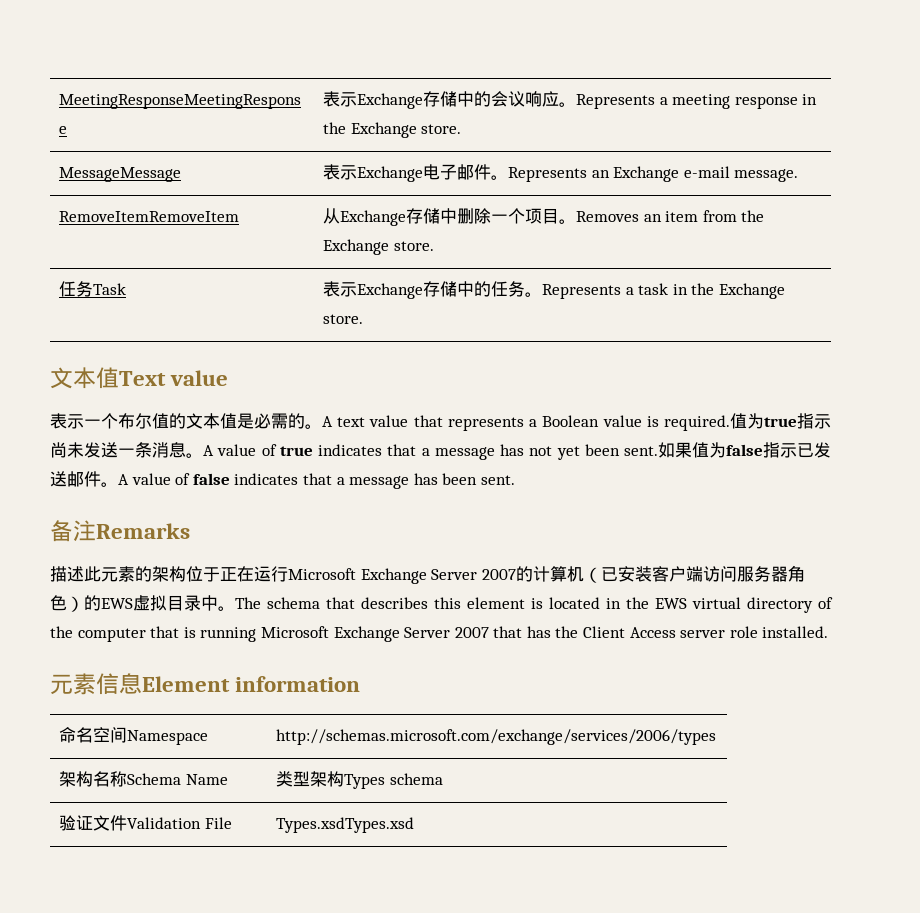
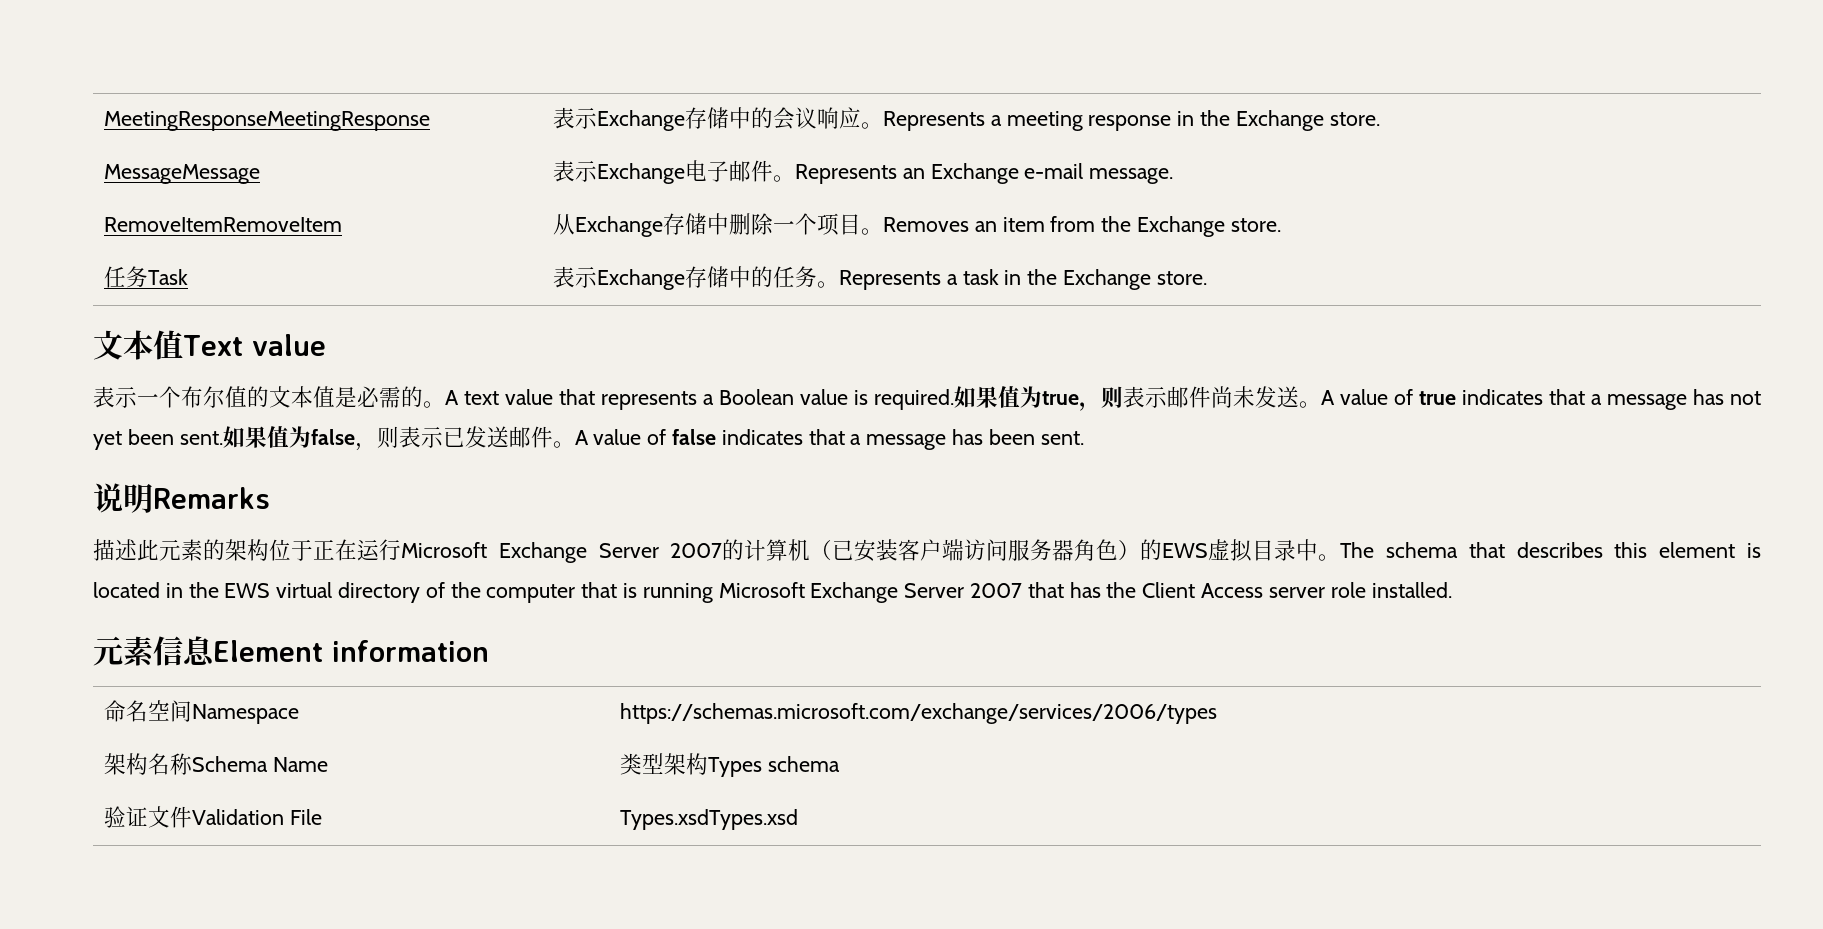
(730, 423) none -> [954,386,998,408] 如果
[796,413,831,429] [50,442,186,458] 指示尚未发送一条消息 -> [1079,386,1299,411] ，则表示邮件尚未发送
[763,442,780,458] 指 -> [354,426,421,451] ，则表
[50,520,96,542] 备注 -> [93,483,153,513] 说明
[276,729,717,745] http://schemas.microsoft.com/exchange/services/2006/types -> [619,703,1217,724] https://schemas.microsoft.com/exchange/services/2006/types

